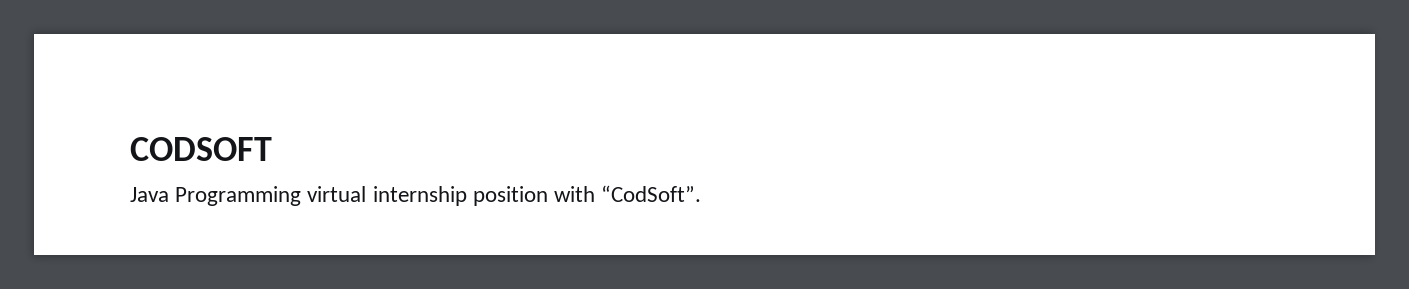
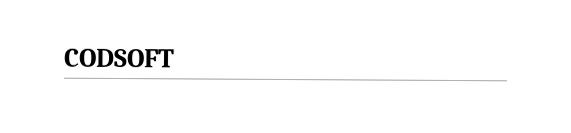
[130,185,702,206] // Java Programming virtual internship position with “CodSoft”. -> (175, 58) none

